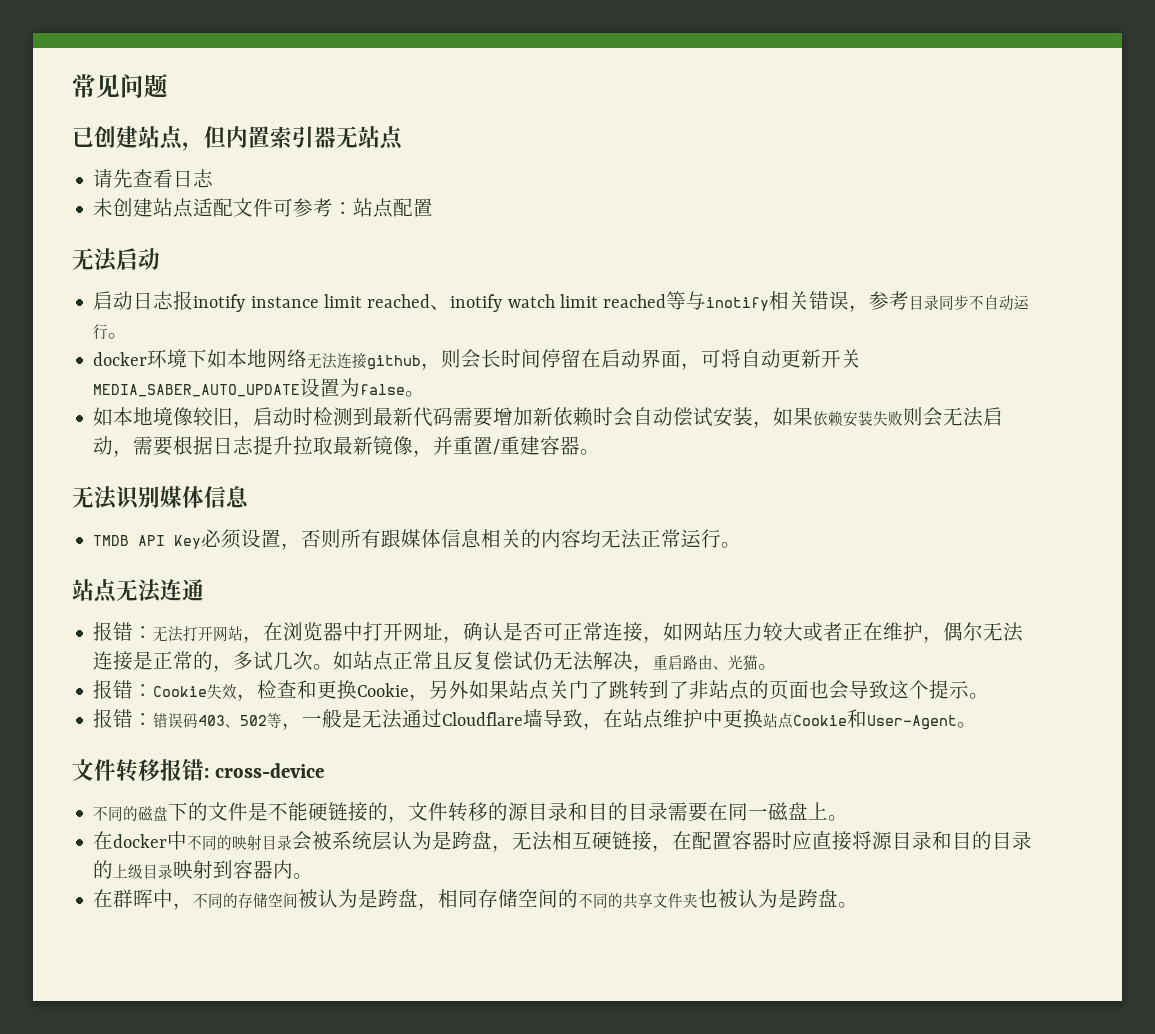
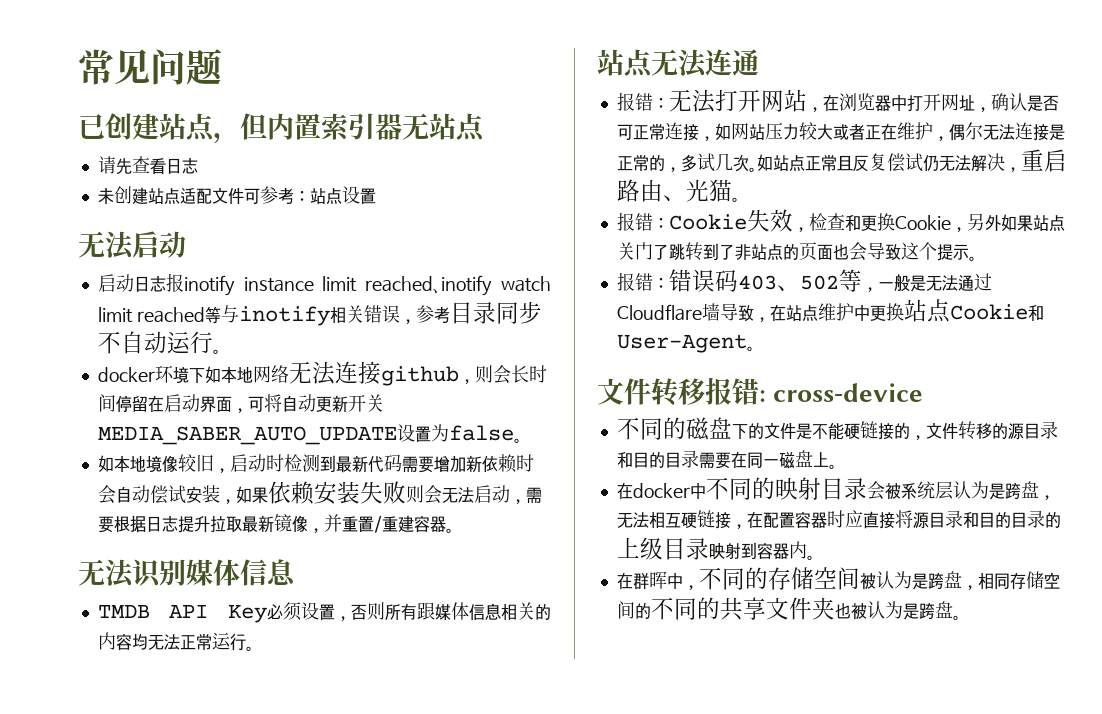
[393,198,414,217] 配 -> [341,186,360,204] 设

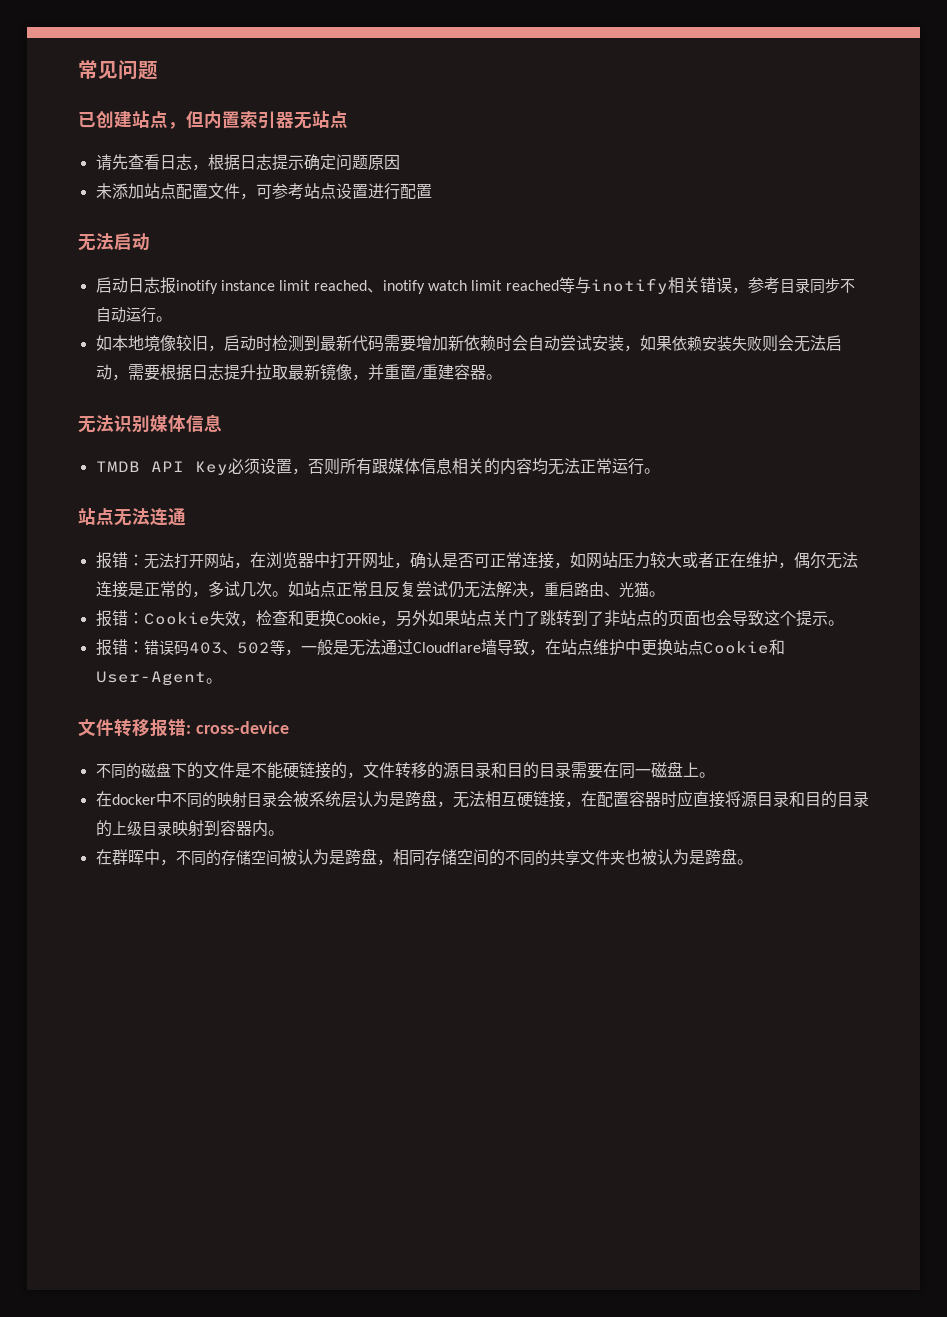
[97,186,310,205] // 未创建站点适配文件可参考： -> [191,154,400,171] [95,183,304,200] ，根据日志提示确定问题原因 // 未添加站点配置文件，可参考
(376, 196) none -> [367,183,432,200] 进行配置
[97,361,547,386] [97,394,384,413] [97,424,522,445] // docker环境下如本地网络无法连接github，则会长时间停留在启动界面，可将自动更新开关MEDIA_SABER_AUTO_UPDATE设置为false。 -> (172, 319) none
[149,485,168,504] 偿 -> [559,335,576,351] 尝
[886,153,905,172] 偿 -> [415,581,432,597] 尝

